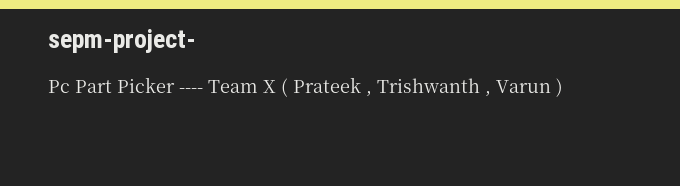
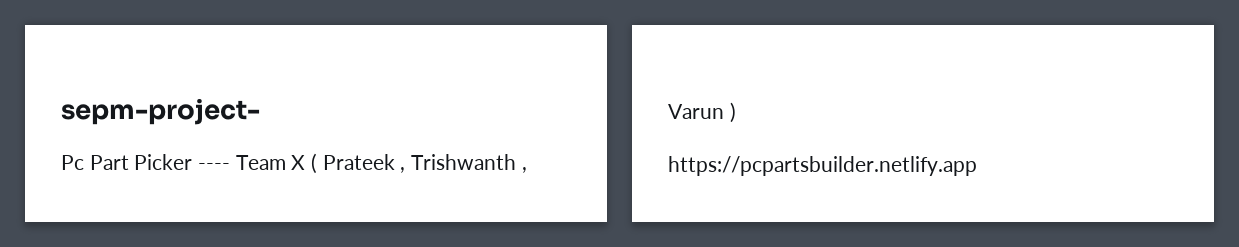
(563, 87) none -> [668,156,977,176] // https://pcpartsbuilder.netlify.app

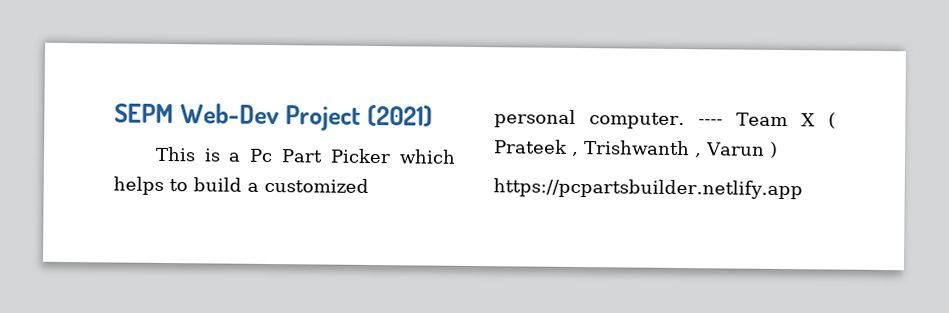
[61,98,260,125] [61,154,193,170] sepm-project- // Pc Part Picker -> [114,103,433,131] [154,146,456,164] [113,176,369,195] [494,109,686,130] SEPM Web-Dev Project (2021) // This is a Pc Part Picker which helps to build a customized personal computer.

